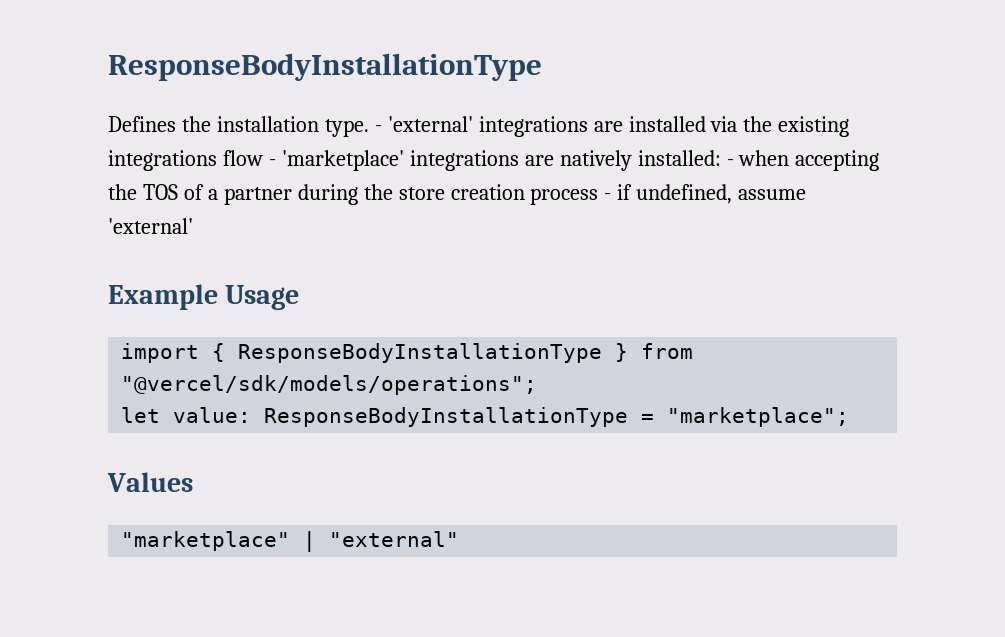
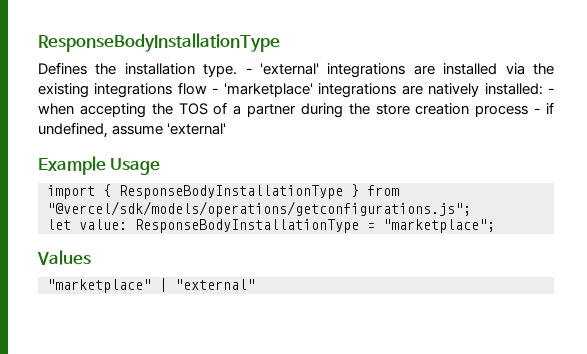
[121,375,538,395] "@vercel/sdk/models/operations"; -> [47,201,471,217] "@vercel/sdk/models/operations/getconfigurations.js";

